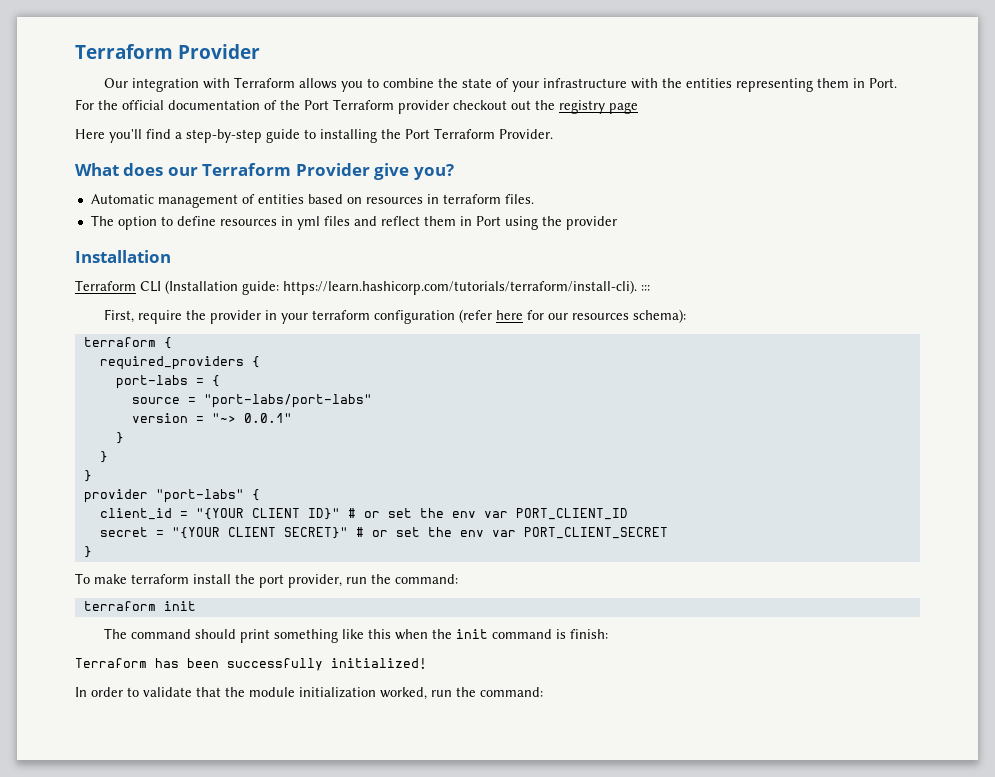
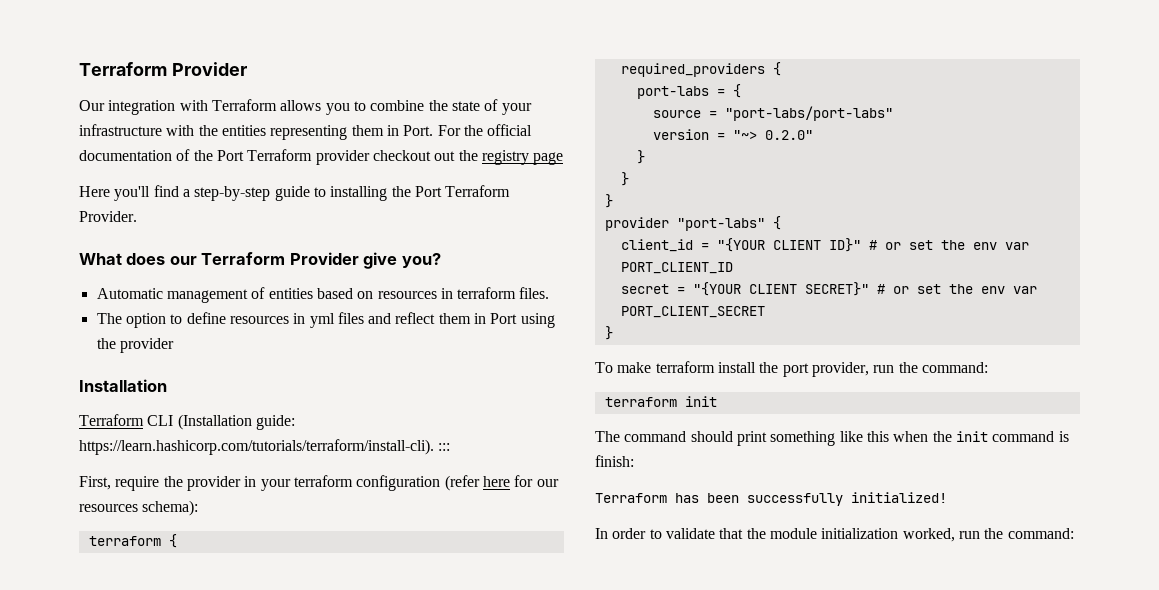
[243,413,292,423] 0.0.1" -> [764,130,813,140] 0.2.0"

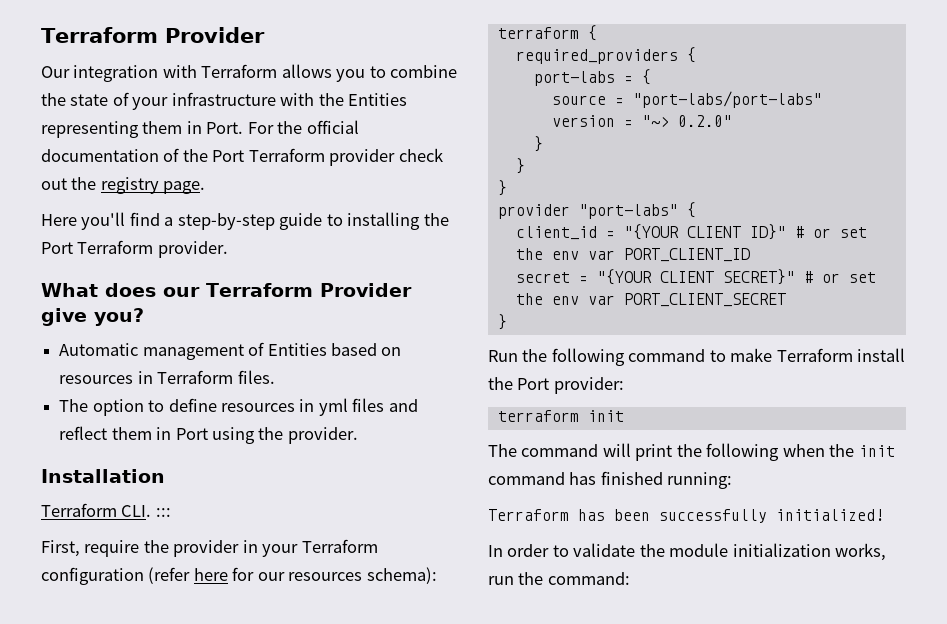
[221,125,266,136] entities -> [348,93,408,106] Entities
[372,150,431,161] checkout -> [398,148,443,162] check
[533,152,564,165] page -> [163,181,206,194] page.
[79,211,137,222] Provider. -> [157,241,228,258] provider.
[268,288,313,299] entities -> [267,343,327,356] Entities
[457,287,517,299] terraform -> [157,370,234,384] Terraform
[119,338,174,353] provider -> [287,427,358,444] provider.
[147,414,295,430] [79,439,434,455] CLI (Installation guide: https://learn.hashicorp.com/tutorials/terraform/install-cli). -> [121,505,152,517] CLI.
[293,475,353,487] terraform -> [301,539,378,553] Terraform
[595,361,988,377] To make terraform install the port provider, run the command: -> [488,348,906,366] [488,377,624,394] Run the following command to make Terraform install the Port provider:
[690,431,889,446] should print something like this -> [602,443,780,461] will print the following
[1058,431,1069,442] [595,455,634,467] is finish: -> [569,471,733,489] has finished running:
[719,528,744,539] that -> (636, 550) none
[902,528,955,542] worked, -> [835,543,887,561] works,

